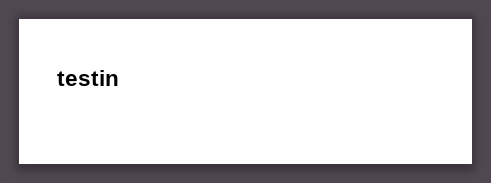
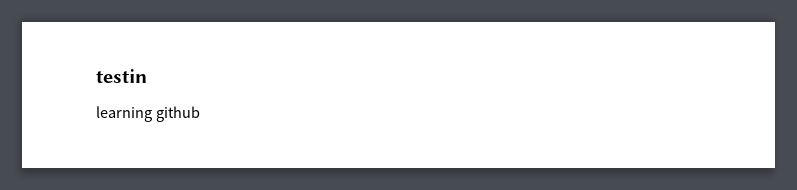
(119, 78) none -> [96,106,200,122] // learning github

